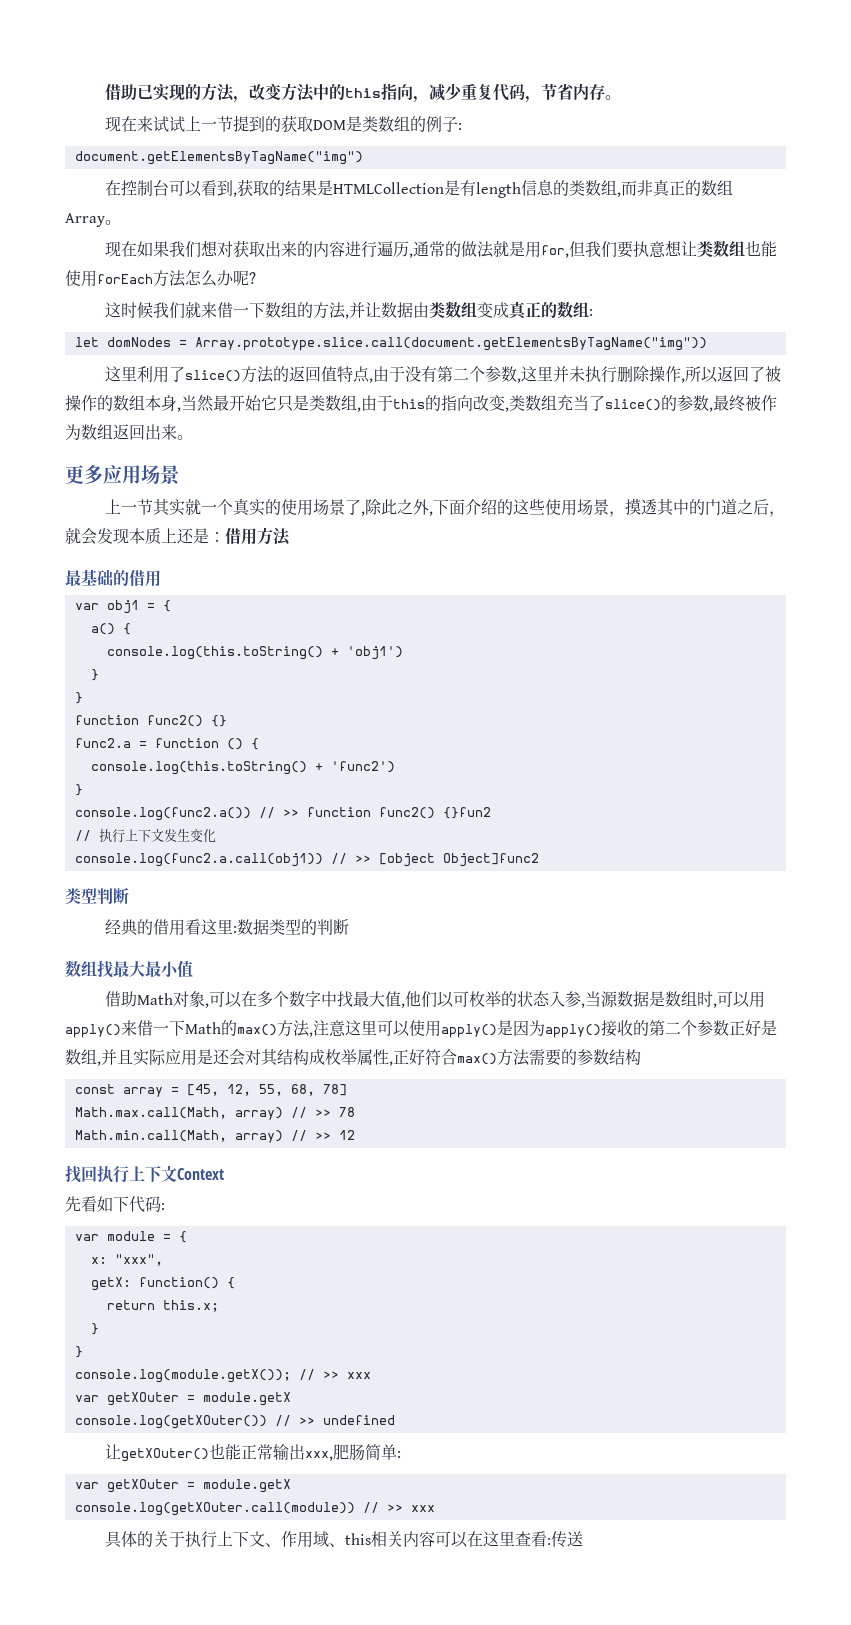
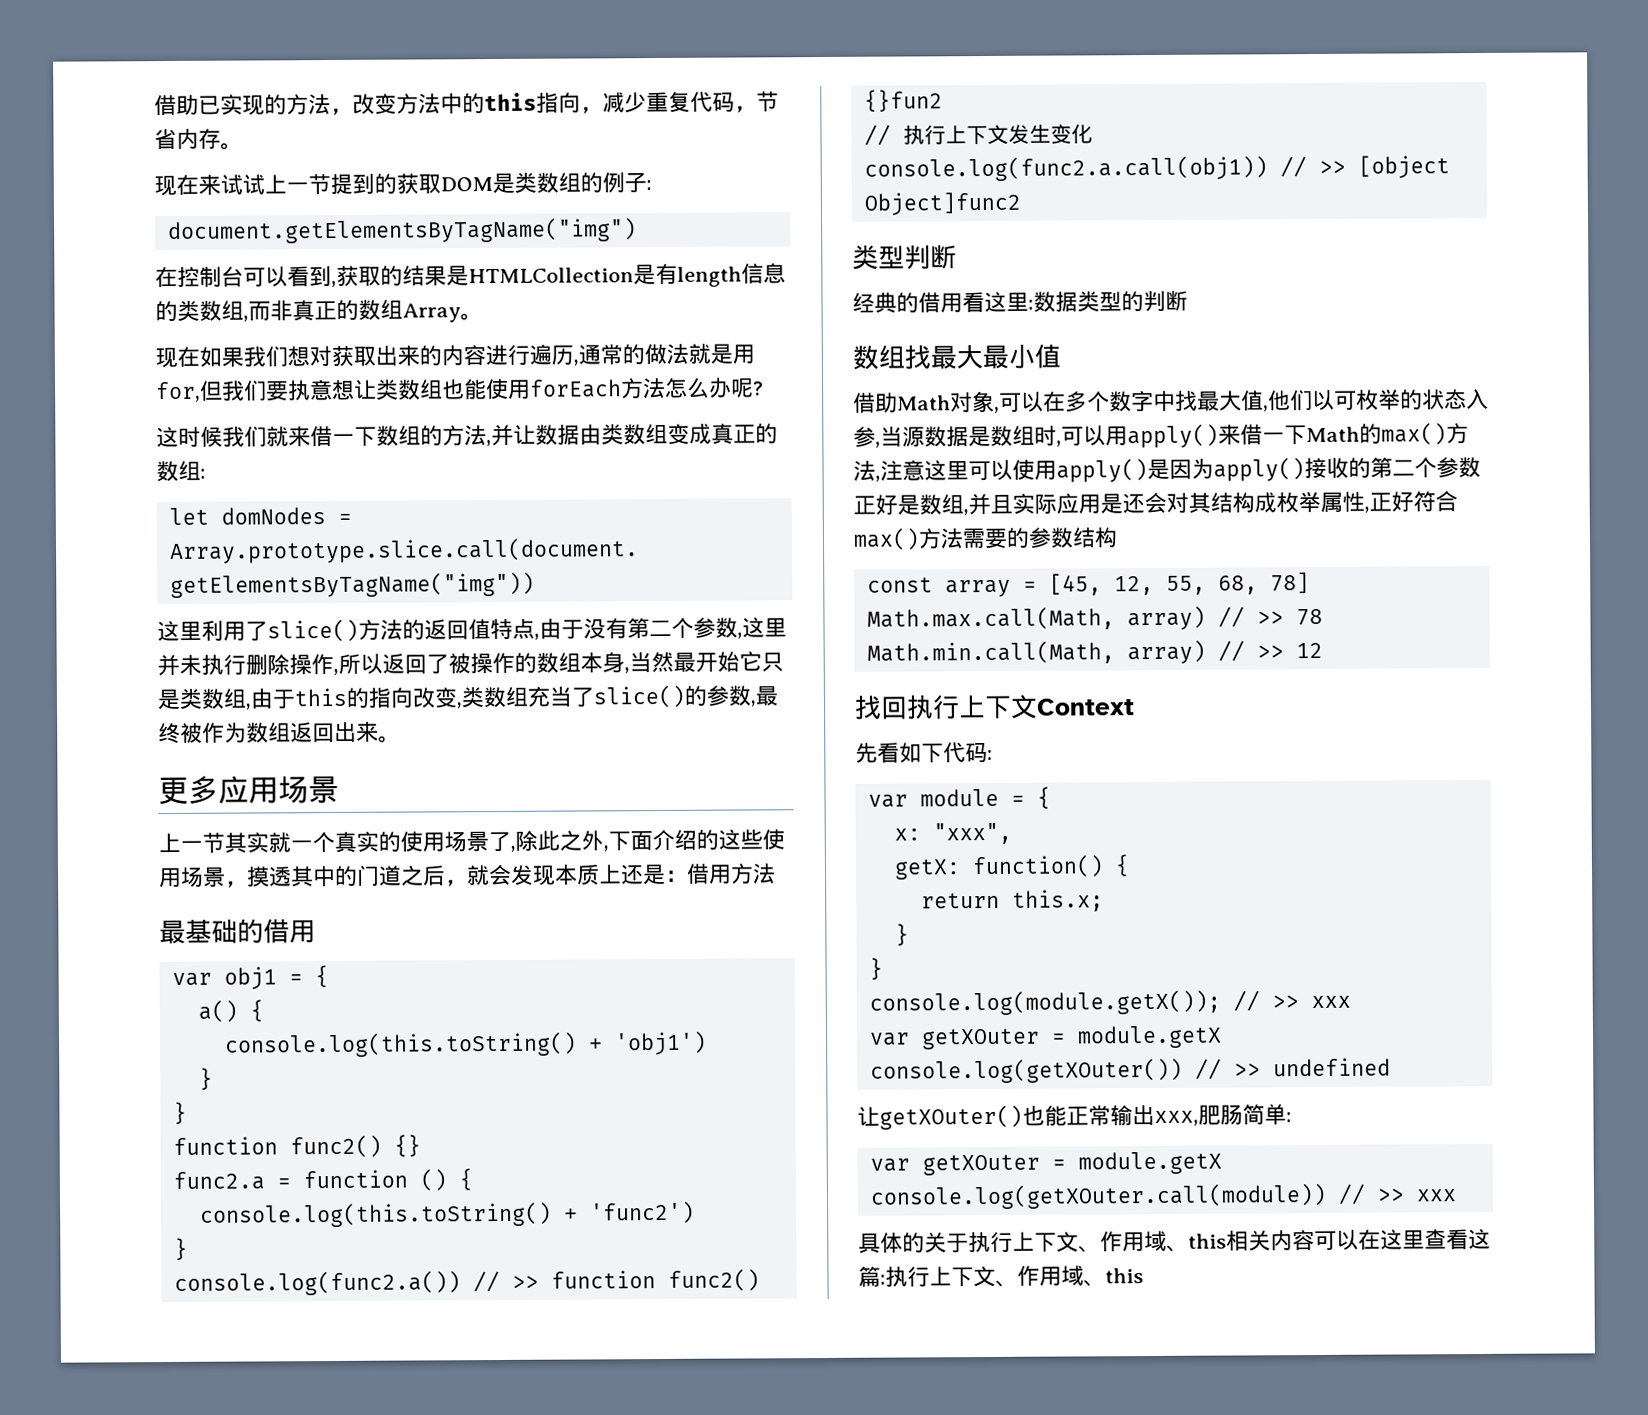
[546,1531,583,1548] :传送 -> [1468,1228,1491,1250] [858,1265,1144,1288] 这篇:执行上下文、作用域、this

